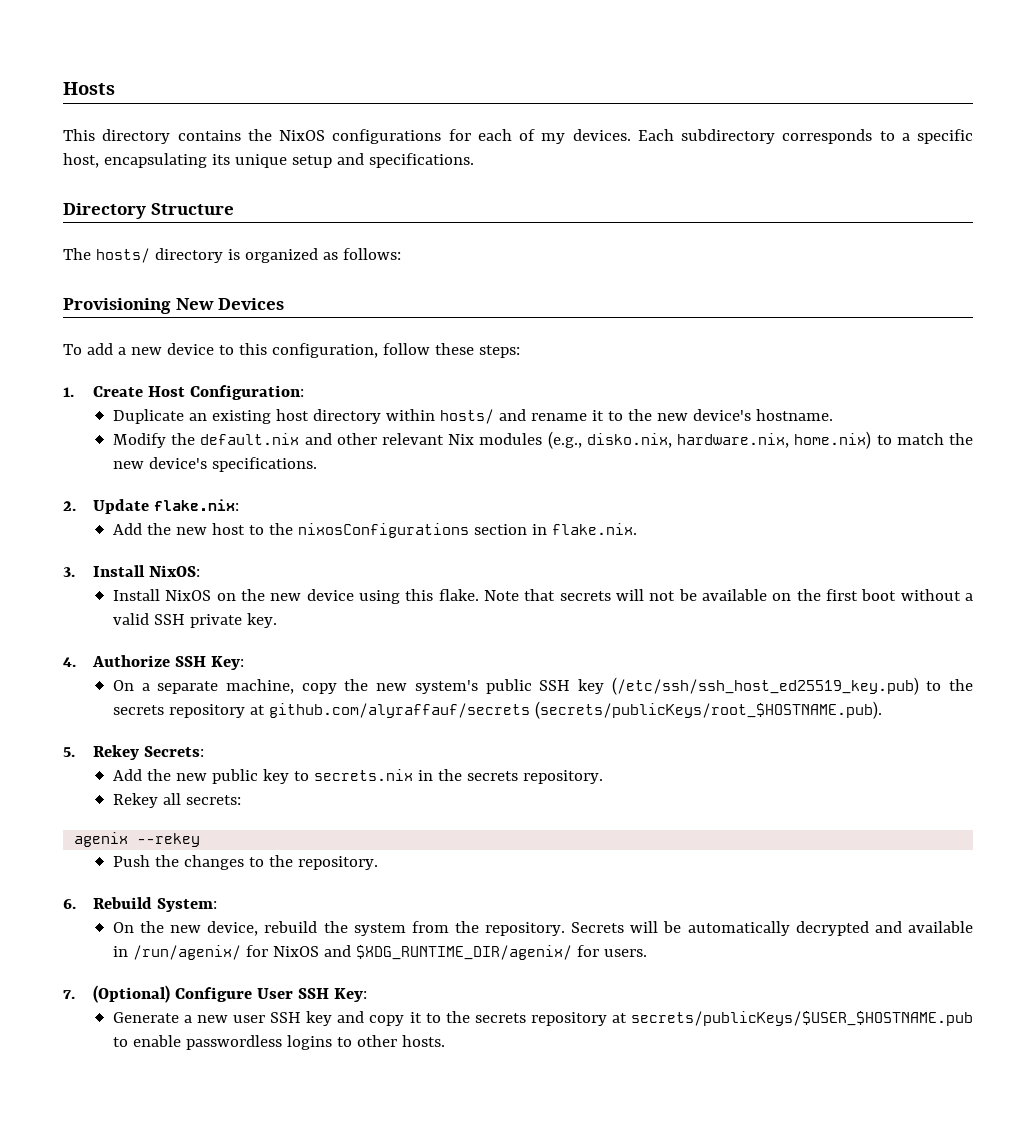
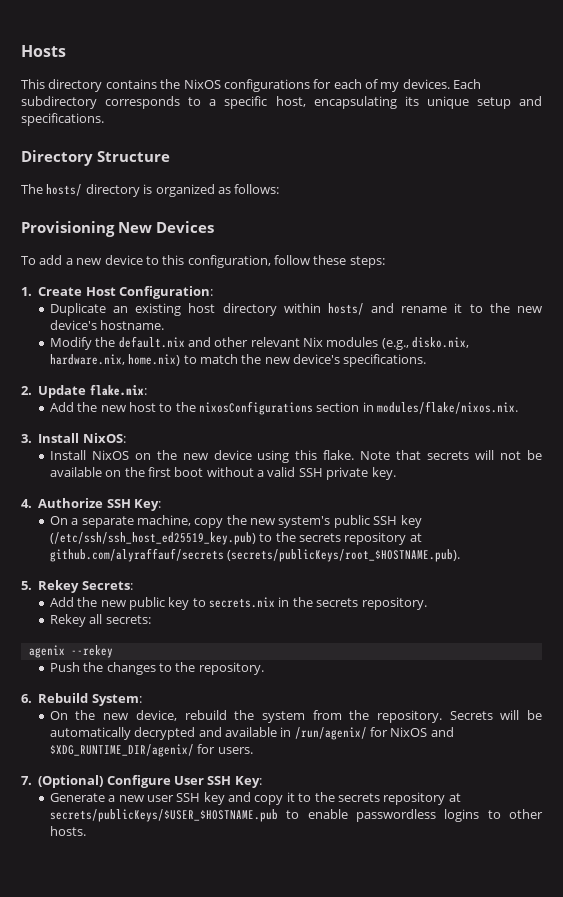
[551,523,637,535] flake.nix. -> [377,401,519,414] modules/flake/nixos.nix.

